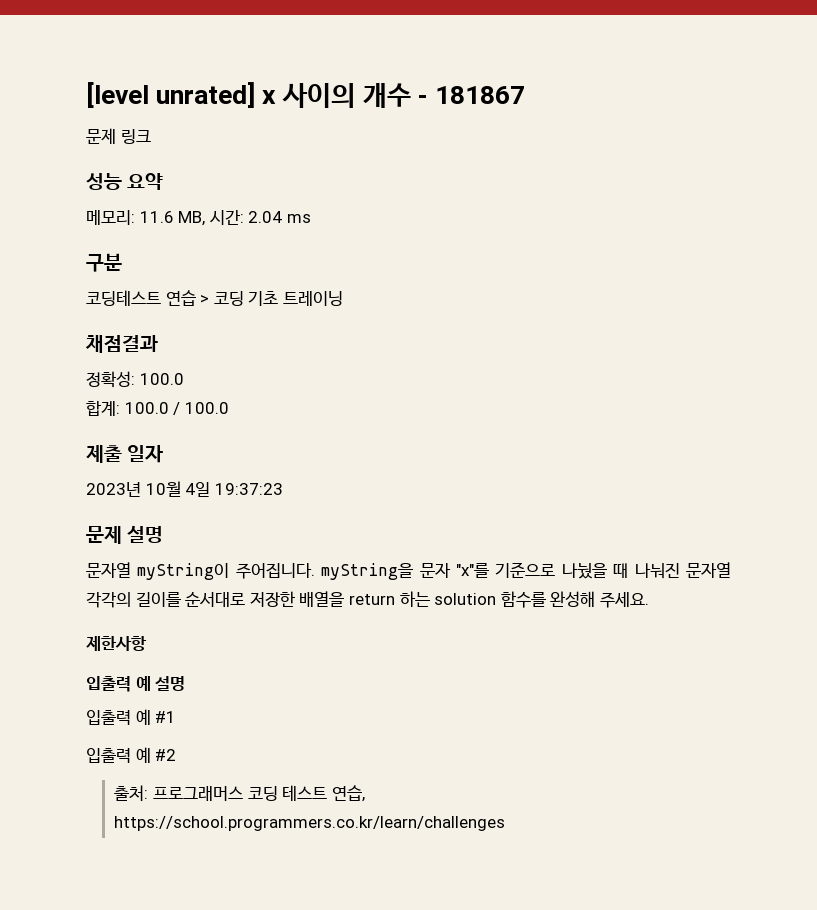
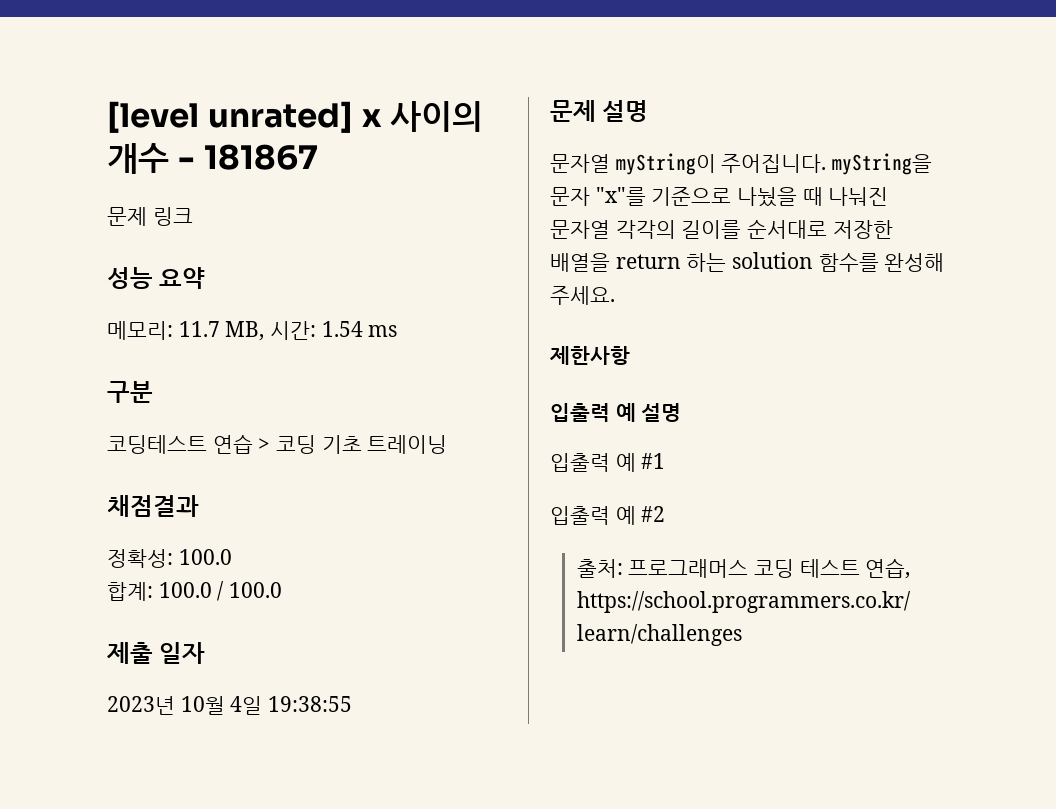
[139,211,174,223] 11.6 -> [178,321,220,337] 11.7
[248,211,283,223] 2.04 -> [321,321,363,337] 1.54
[214,483,283,495] 19:37:23 -> [268,696,353,712] 19:38:55

